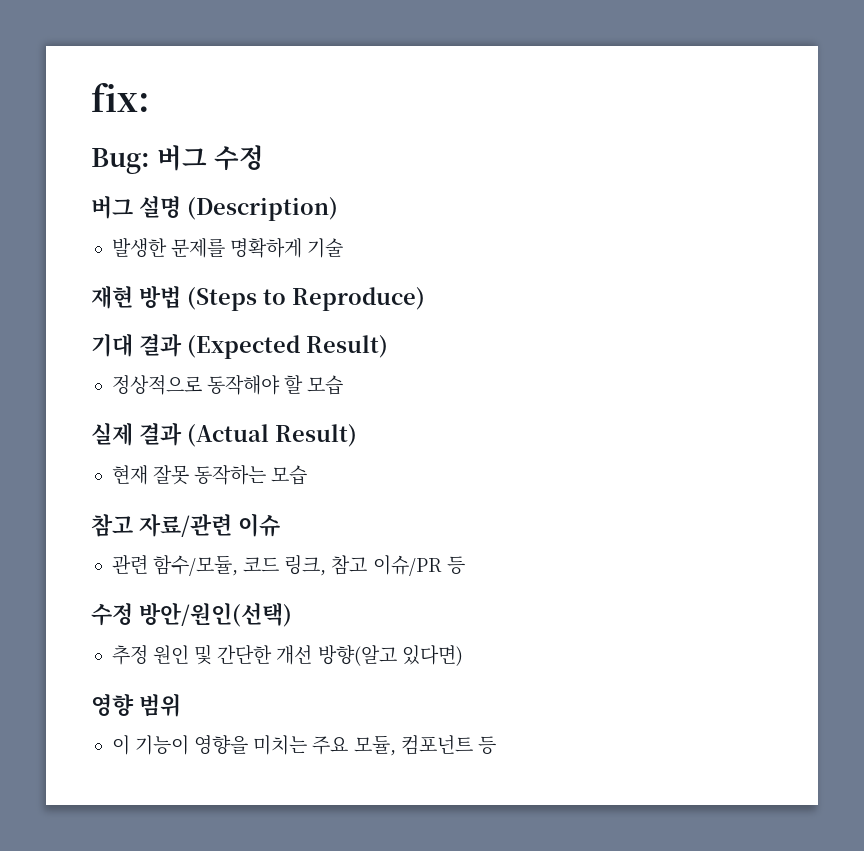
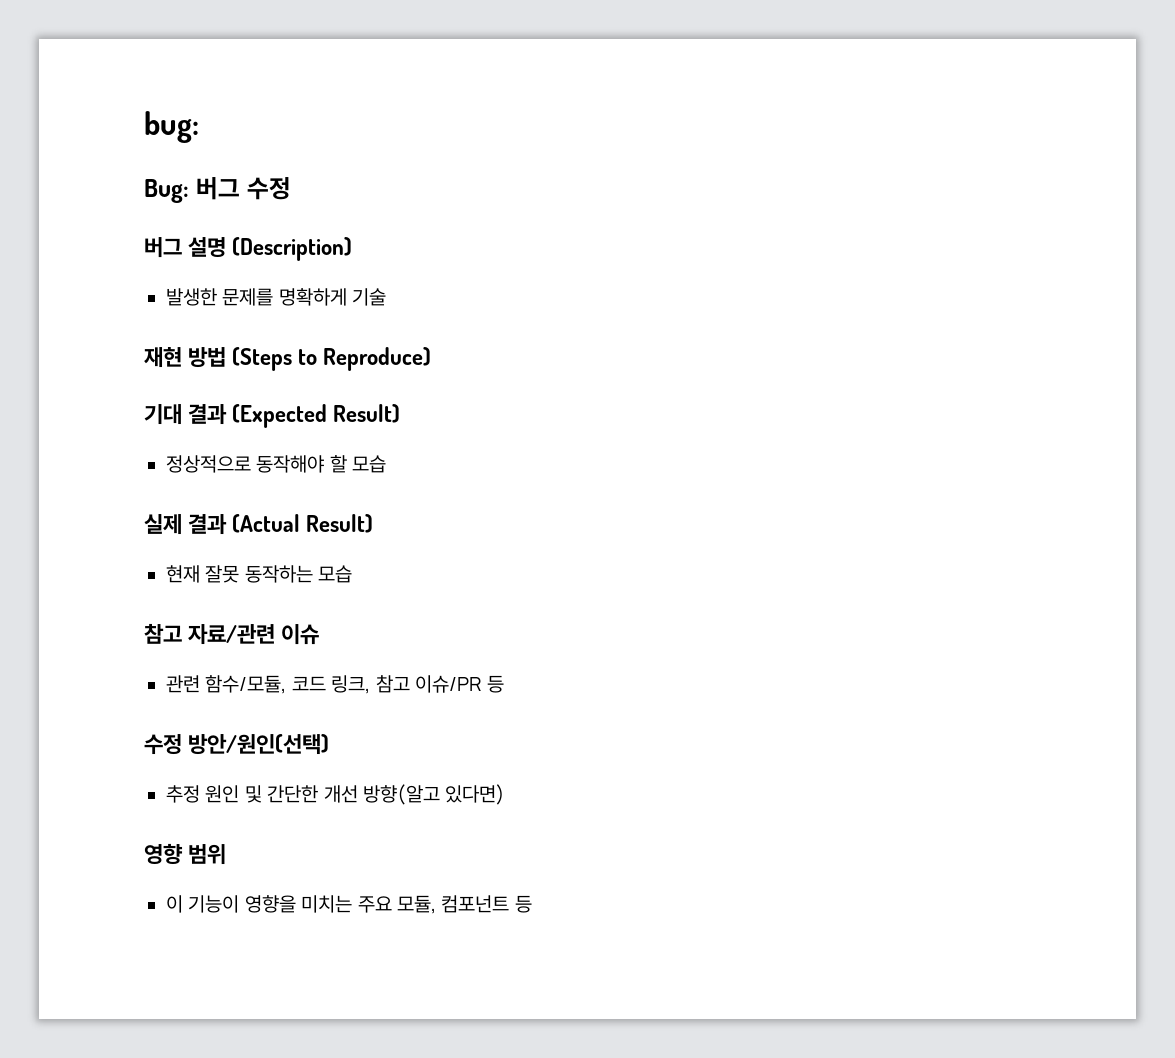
[91,83,150,112] fix: -> [144,111,199,143] bug:

